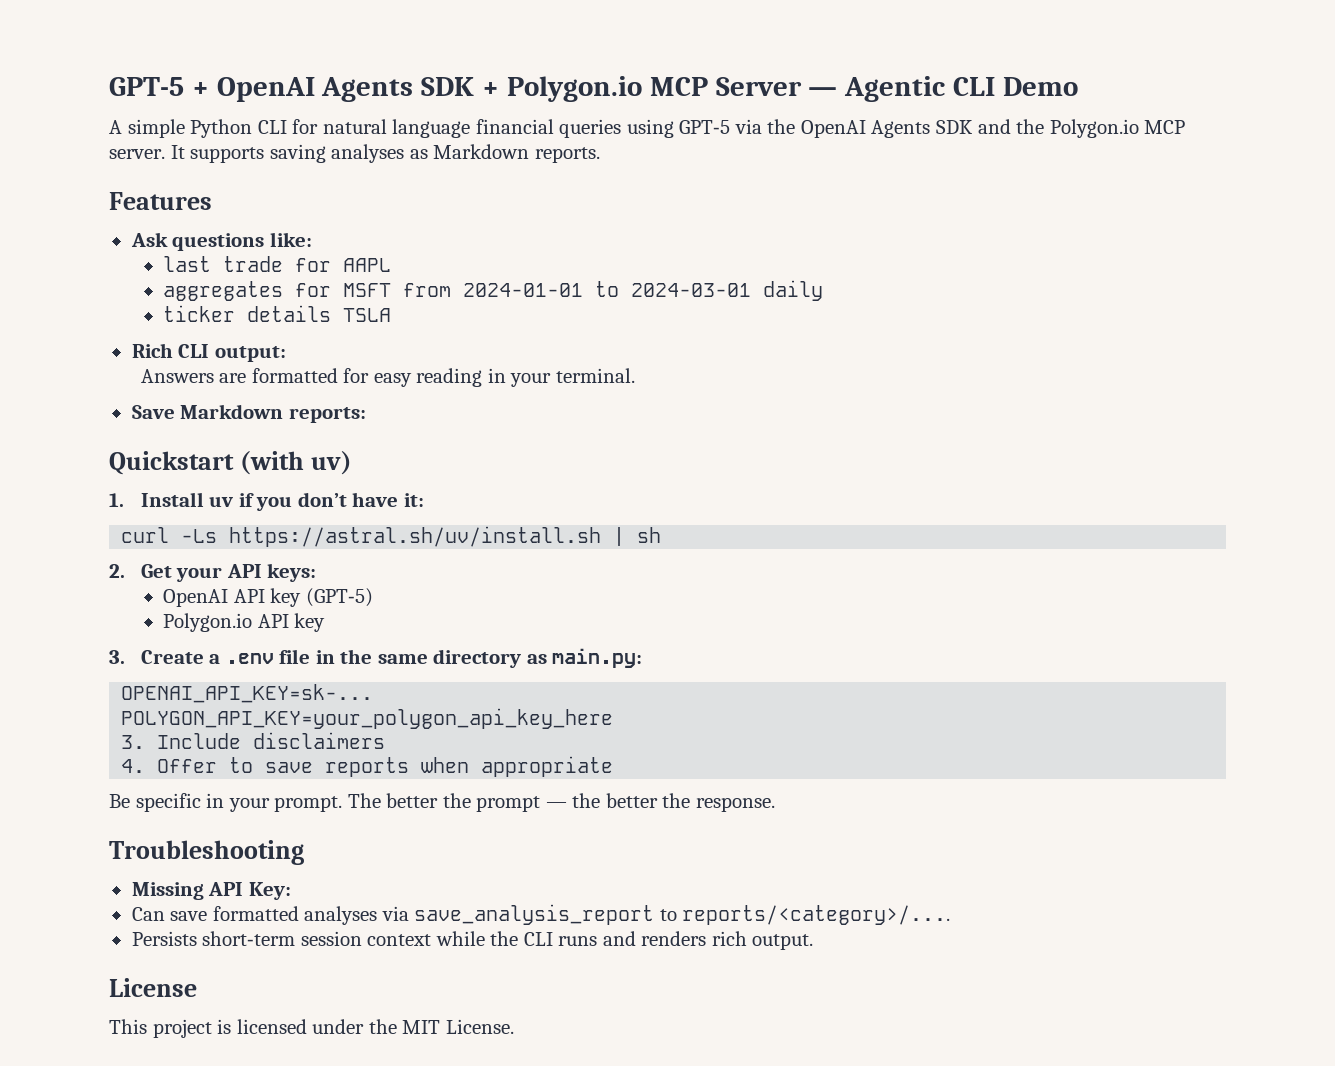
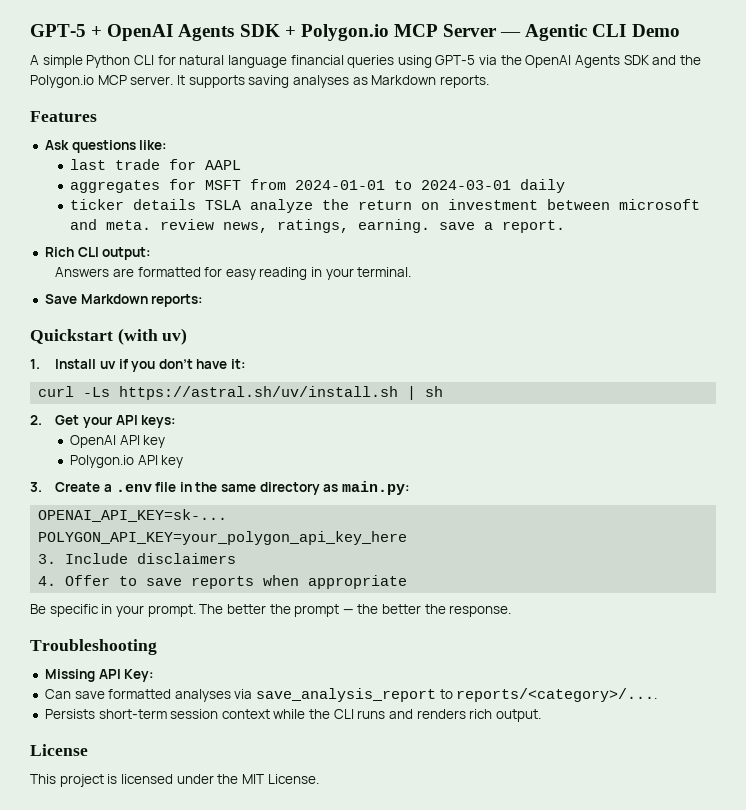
(392, 315) none -> [250,199,701,213] [70,219,566,233] analyze the return on investment between microsoft and meta. review news, ratings, earning. save a report.
[305,588,373,607] (GPT‑5) -> (166, 441) none

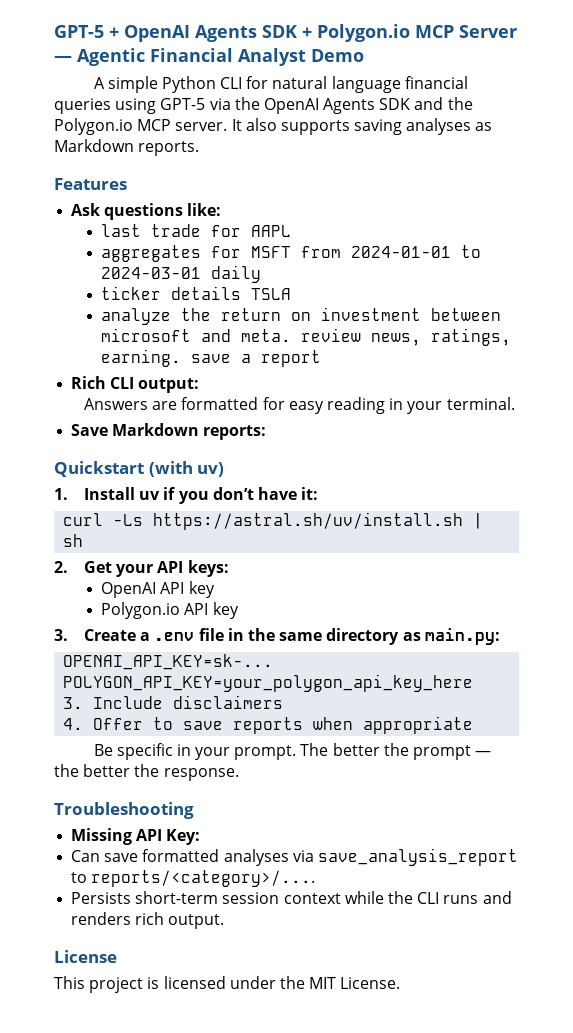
[592,24,627,37] CLI -> [150,48,306,66] Financial Analyst
(185, 80) none -> [245,118,277,131] also
(242, 205) none -> (292, 294) //
[502,220,566,233] report. -> [261,350,322,367] report

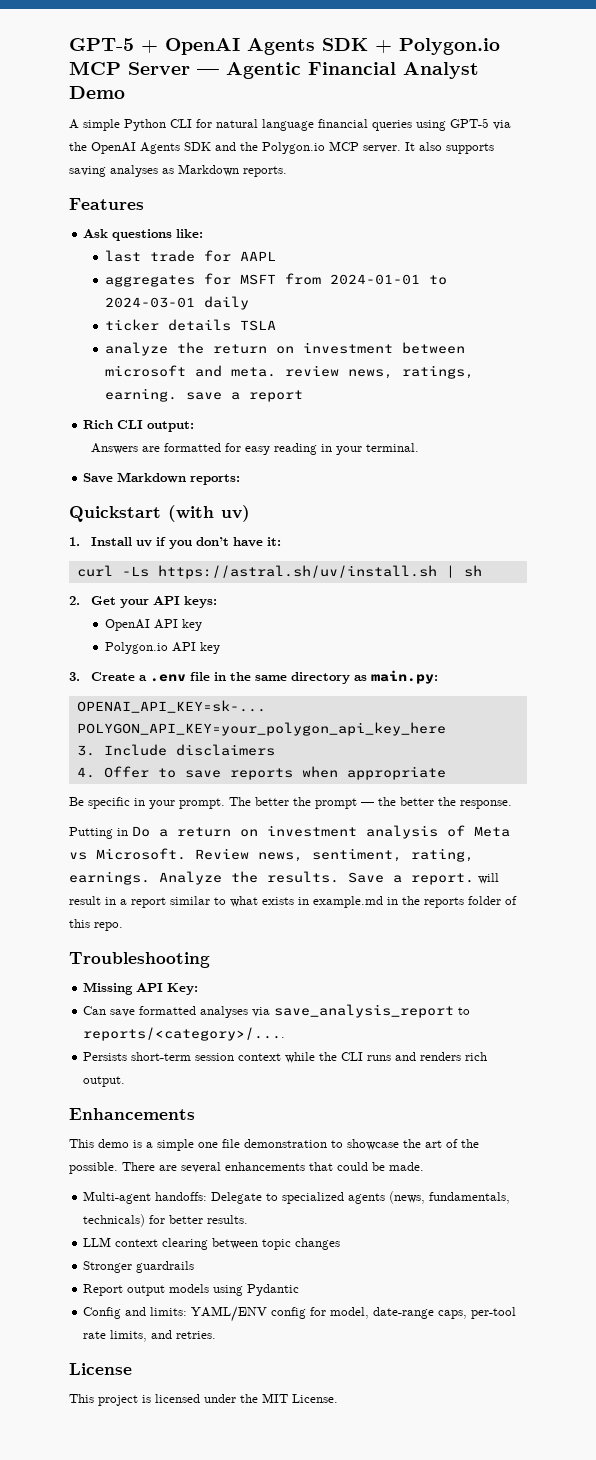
(239, 774) none -> [69,825,510,839] [69,848,474,862] [69,871,499,885] [69,896,517,908] [69,919,123,931] // Putting in Do a return on investment analysis of Meta vs Microsoft. Review news, sentiment, rating, earnings. Analyze the results. Save a report. will result in a report similar to what exists in example.md in the reports folder of this repo.
(225, 921) none -> [69,1108,195,1120] [69,1139,479,1151] [69,1162,424,1174] [83,1191,511,1204] [83,1214,249,1227] [83,1237,341,1250] [83,1261,195,1273] [83,1284,300,1296] [83,1306,517,1322] [83,1330,217,1342] // Enhancements // This demo is a simple one file demonstration to showcase the art of the possible. There are several enhancements that could be made. // Multi-agent handoffs: Delegate to specialized agents (news, fundamentals, technicals) for better results. // LLM context clearing between topic changes // Stronger guardrails // Report output models using Pydantic // Config and limits: YAML/ENV config for model, date-range caps, per-tool rate limits, and retries.

